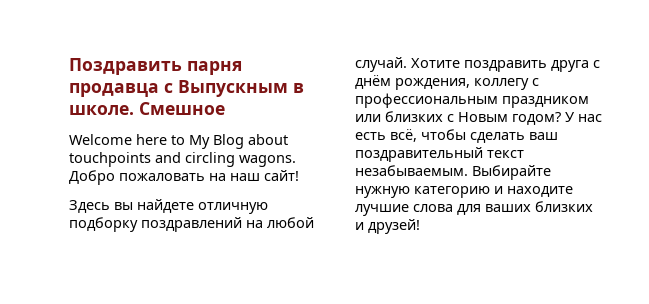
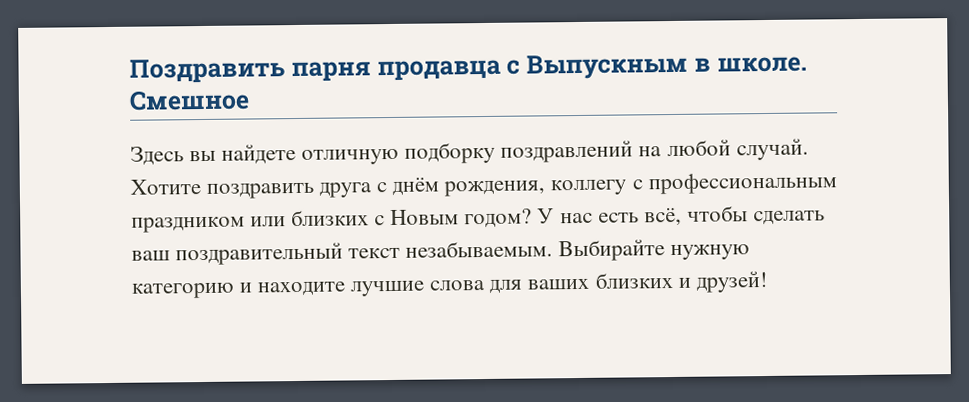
[69,134,288,149] [69,152,296,167] [69,170,299,185] // Welcome here to My Blog about touchpoints and circling wagons. Добро пожаловать на наш сайт! -> (250, 100) none

